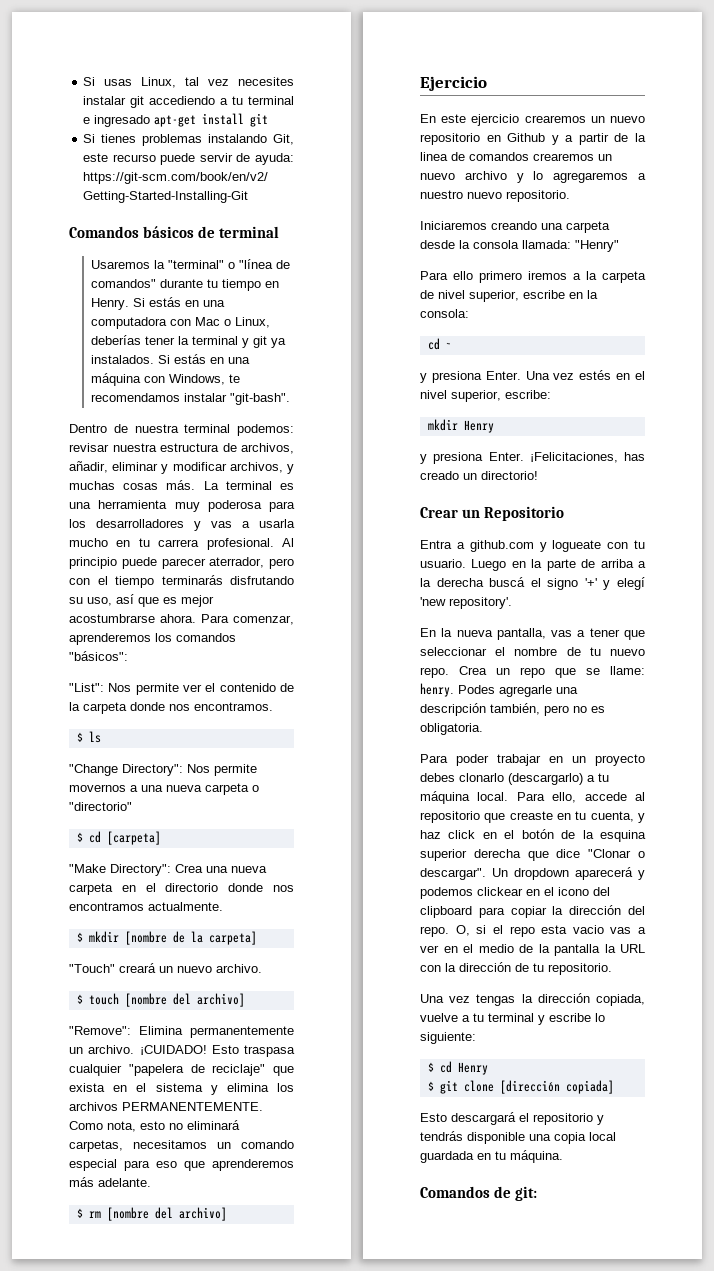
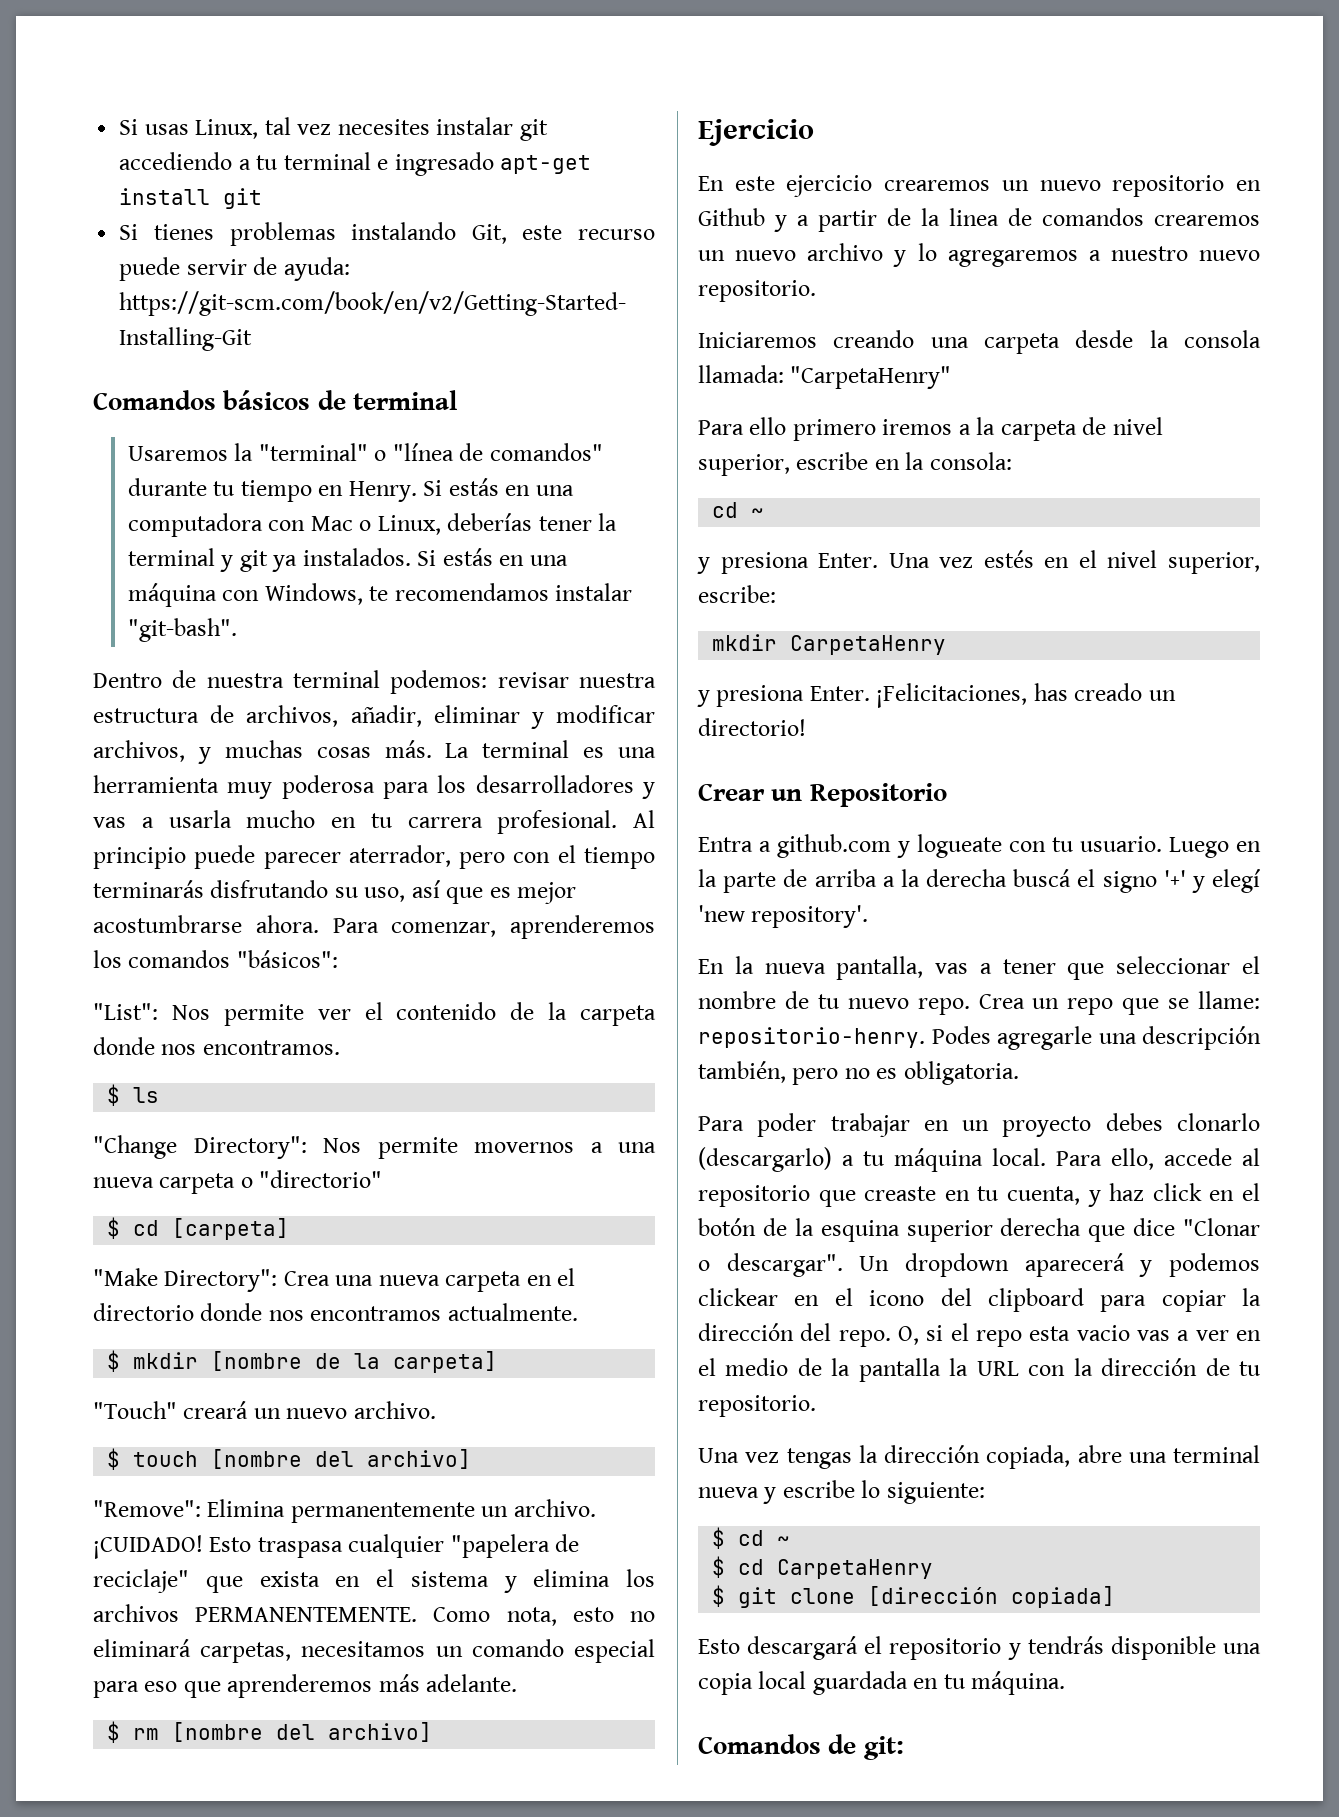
[575,240,619,252] "Henry" -> [790,366,952,389] "CarpetaHenry"
[463,420,494,433] Henry -> [790,635,947,655] CarpetaHenry
[420,683,454,697] henry. -> [698,1027,925,1048] repositorio-henry.
[420,1013,534,1022] vuelve a tu terminal -> [1077,1445,1260,1463] [698,1487,759,1498] abre una terminal nueva
[457,1062,488,1075] Henry -> [777,1536,791,1546] [712,1556,934,1579] ~ // $ cd CarpetaHenry

